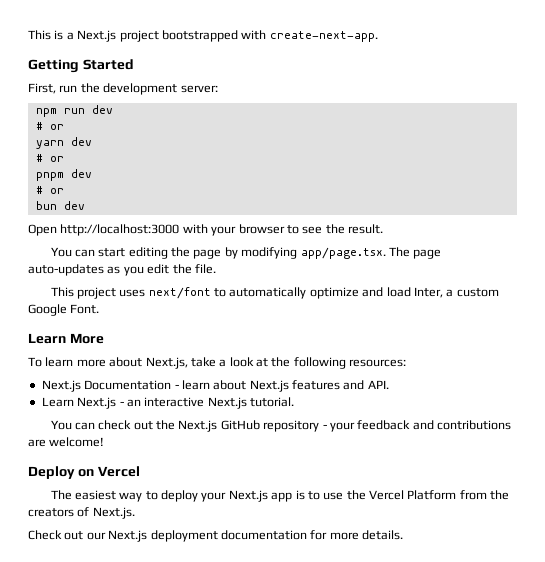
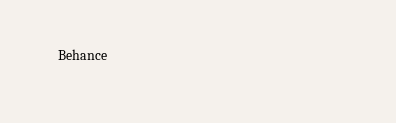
[28,30,378,42] [28,59,134,73] [28,83,218,95] [35,105,113,117] [35,122,64,130] [35,137,92,149] [35,154,64,162] [35,169,92,181] [35,186,64,194] [35,201,85,210] [28,224,383,236] [50,247,442,259] [28,264,216,276] [50,287,499,299] [28,304,100,316] [28,333,104,344] [28,357,407,369] [41,380,389,392] [41,397,294,409] [50,420,512,432] [28,437,105,447] [28,466,140,479] [50,490,510,502] [28,507,135,519] [28,530,403,542] This is a Next.js project bootstrapped with create-next-app. // Getting Started // First, run the development server: // npm run dev // # or // yarn dev // # or // pnpm dev // # or // bun dev // Open http://localhost:3000 with your browser to see the result. // You can start editing the page by modifying app/page.tsx. The page auto-updates as you edit the file. // This project uses next/font to automatically optimize and load Inter, a custom Google Font. // Learn More // To learn more about Next.js, take a look at the following resources: // Next.js Documentation - learn about Next.js features and API. // Learn Next.js - an interactive Next.js tutorial. // You can check out the Next.js GitHub repository - your feedback and contributions are welcome! // Deploy on Vercel // The easiest way to deploy your Next.js app is to use the Vercel Platform from the creators of Next.js. // Check out our Next.js deployment documentation for more details. -> [58,49,107,60] Behance

